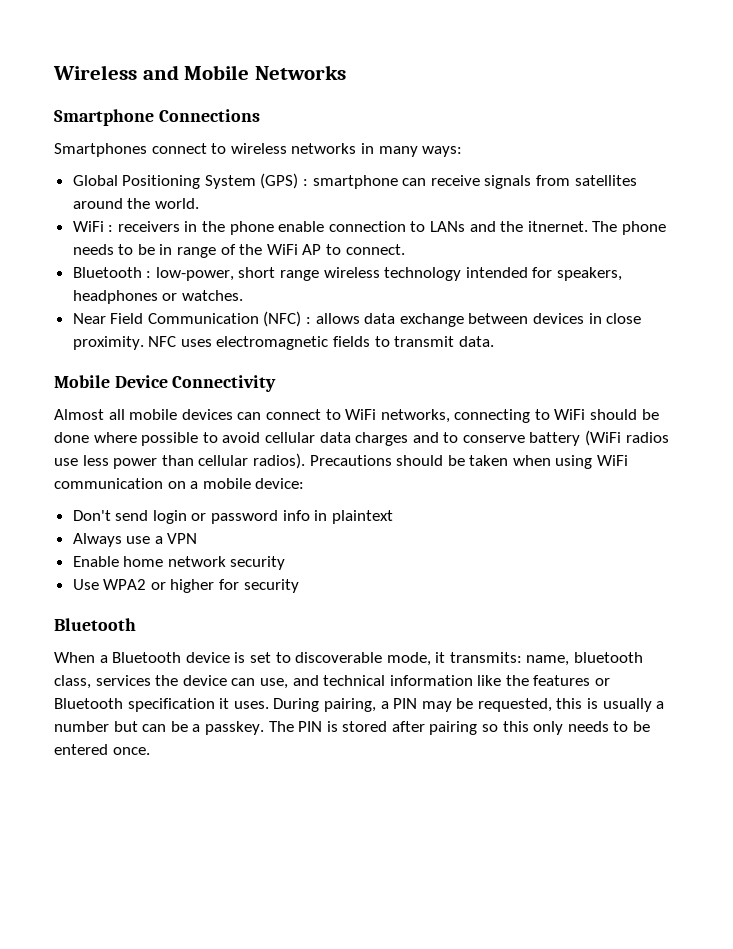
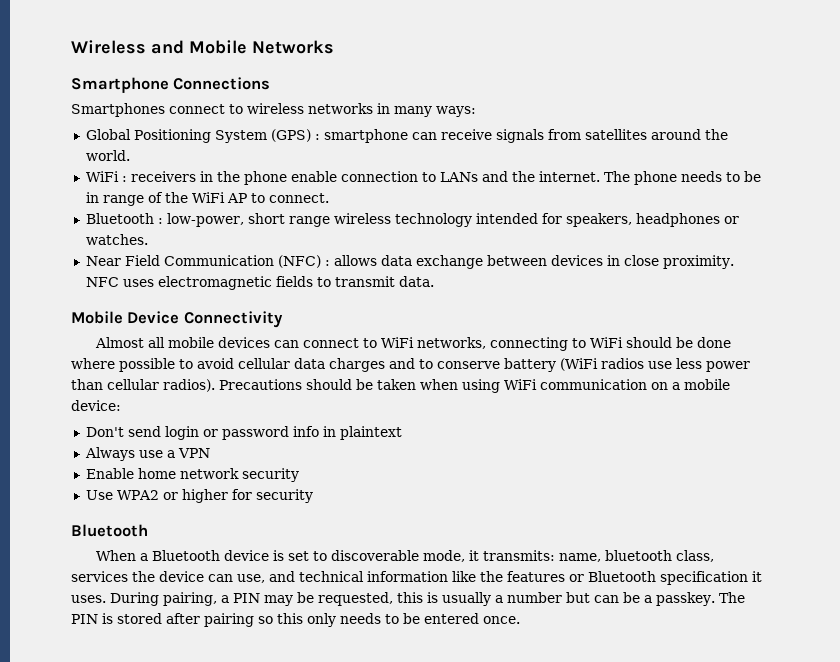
[527,221,588,232] itnernet. -> [538,171,600,182] internet.

